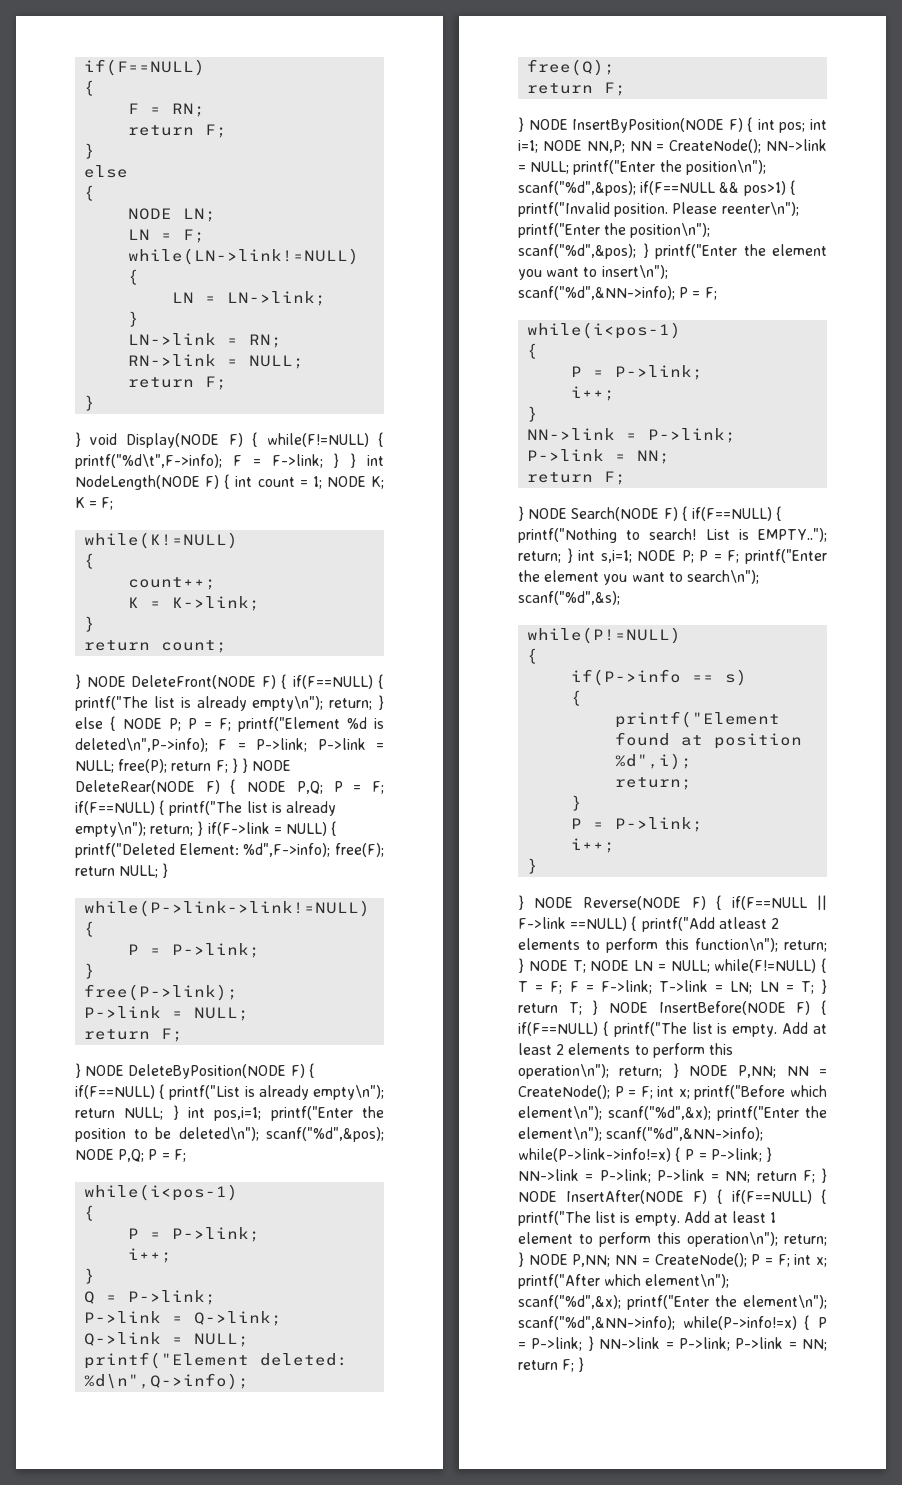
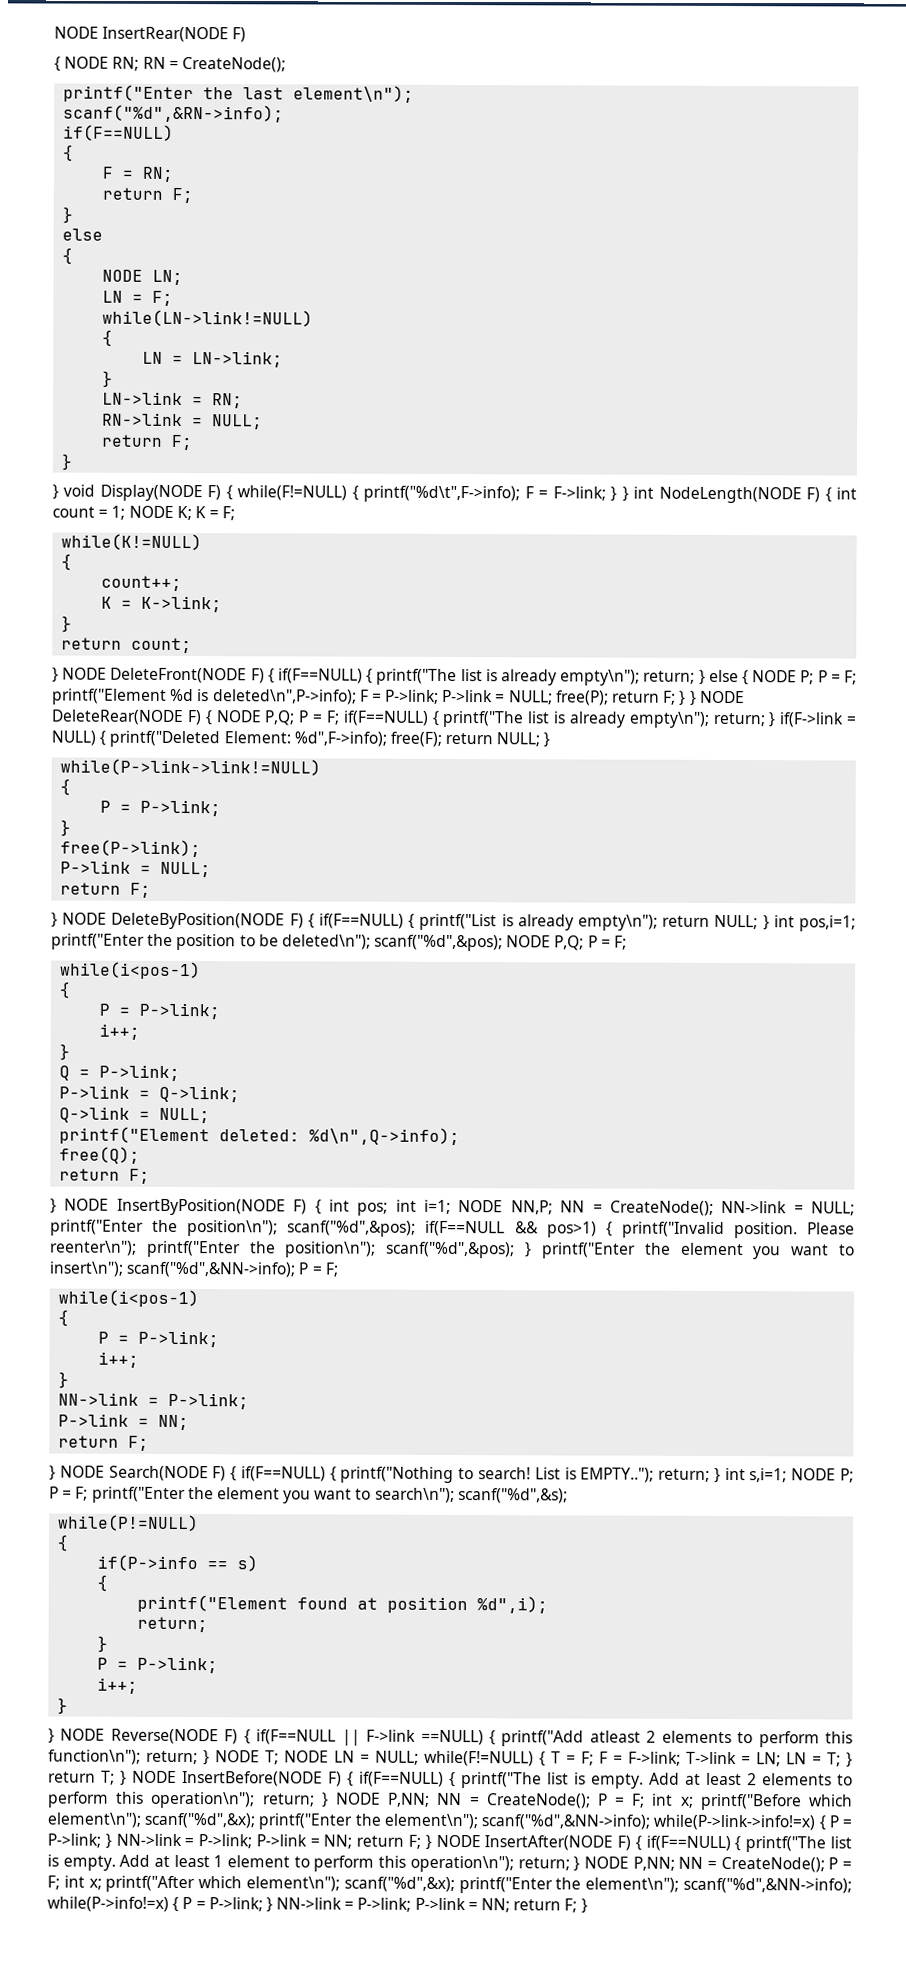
(84, 67) none -> [54,26,247,43] [54,56,286,73] [63,84,415,103] [63,104,285,123] NODE InsertRear(NODE F) // { NODE RN; RN = CreateNode(); // printf("Enter the last element\n"); // scanf("%d",&RN->info); //

